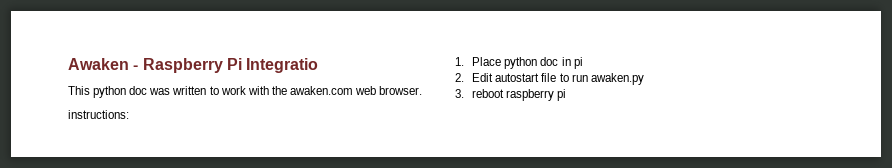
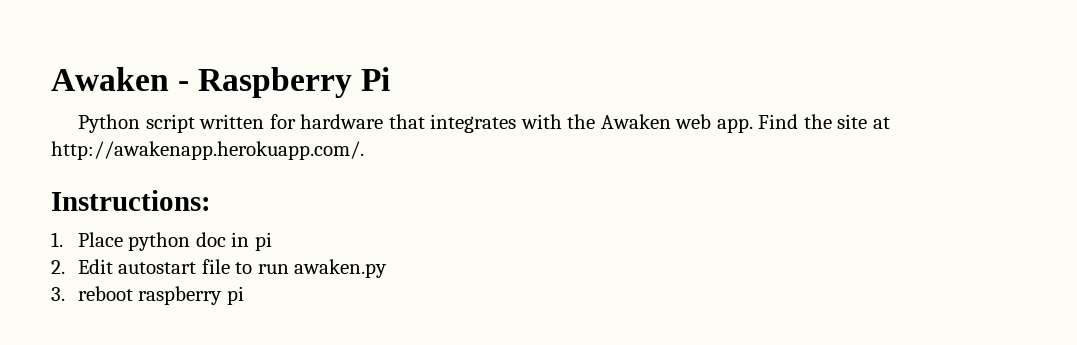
[246,58,319,73] [68,86,423,98] [68,110,129,119] Integratio // This python doc was written to work with the awaken.com web browser. // instructions: -> [77,114,891,133] [51,141,364,160] [51,190,211,211] // Python script written for hardware that integrates with the Awaken web app. Find the site at http://awakenapp.herokuapp.com/. // Instructions:

